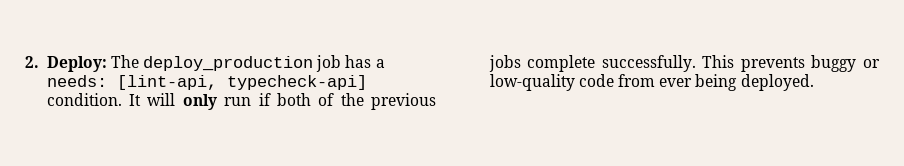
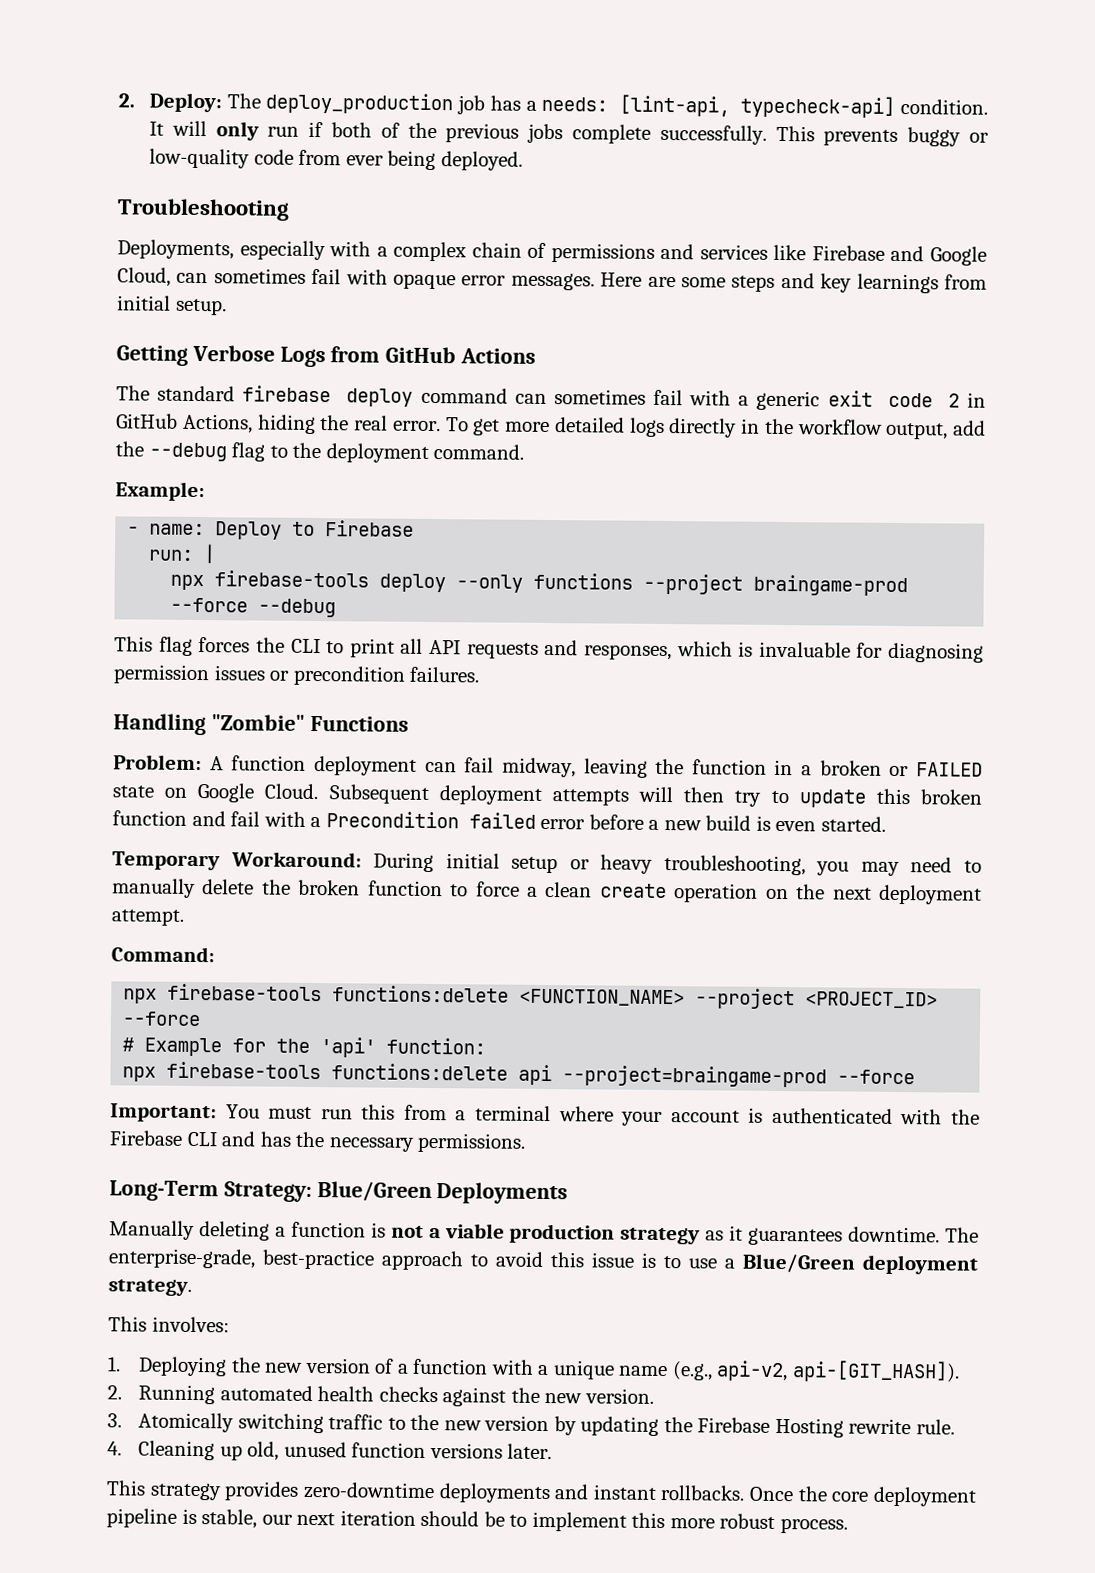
(814, 82) none -> [117,198,290,221] [117,239,988,266] [117,267,987,294] [117,295,227,316] [116,344,537,368] [116,385,987,411] [116,413,986,440] [115,441,525,463] [115,481,205,502] [127,520,415,540] [148,544,217,564] [170,570,909,597] [170,597,337,618] [114,636,984,663] [113,664,481,686] [113,713,409,736] [113,754,983,778] [112,783,983,808] [112,810,886,832] [112,851,982,877] [112,878,983,905] [111,909,184,926] [111,946,215,963] [123,983,939,1010] [122,1011,202,1027] [122,1037,487,1058] [122,1061,916,1088] [110,1103,980,1127] [109,1130,527,1153] [109,1180,569,1205] [109,1220,980,1246] [108,1248,979,1275] [108,1279,192,1296] [108,1316,230,1333] [107,1356,960,1383] [107,1384,654,1407] [107,1412,955,1438] [107,1440,553,1461] [106,1480,977,1507] [106,1508,848,1534] // Troubleshooting // Deployments, especially with a complex chain of permissions and services like Firebase and Google Cloud, can sometimes fail with opaque error messages. Here are some steps and key learnings from initial setup. // Getting Verbose Logs from GitHub Actions // The standard firebase deploy command can sometimes fail with a generic exit code 2 in GitHub Actions, hiding the real error. To get more detailed logs directly in the workflow output, add the --debug flag to the deployment command. // Example: // - name: Deploy to Firebase // run: | // npx firebase-tools deploy --only functions --project braingame-prod --force --debug // This flag forces the CLI to print all API requests and responses, which is invaluable for diagnosing permission issues or precondition failures. // Handling "Zombie" Functions // Problem: A function deployment can fail midway, leaving the function in a broken or FAILED state on Google Cloud. Subsequent deployment attempts will then try to update this broken function and fail with a Precondition failed error before a new build is even started. // Temporary Workaround: During initial setup or heavy troubleshooting, you may need to manually delete the broken function to force a clean create operation on the next deployment attempt. // Command: // npx firebase-tools functions:delete <FUNCTION_NAME> --project <PROJECT_ID> --force // # Example for the 'api' function: // npx firebase-tools functions:delete api --project=braingame-prod --force // Important: You must run this from a terminal where your account is authenticated with the Firebase CLI and has the necessary permissions. // Long-Term Strategy: Blue/Green Deployments // Manually deleting a function is not a viable production strategy as it guarantees downtime. The enterprise-grade, best-practice approach to avoid this issue is to use a Blue/Green deployment strategy. // This involves: // 1. Deploying the new version of a function with a unique name (e.g., api-v2, api-[GIT_HASH]). // 2. Running automated health checks against the new version. // 3. Atomically switching traffic to the new version by updating the Firebase Hosting rewrite rule. // 4. Cleaning up old, unused function versions later. // This strategy provides zero-downtime deployments and instant rollbacks. Once the core deployment pipeline is stable, our next iteration should be to implement this more robust process.

